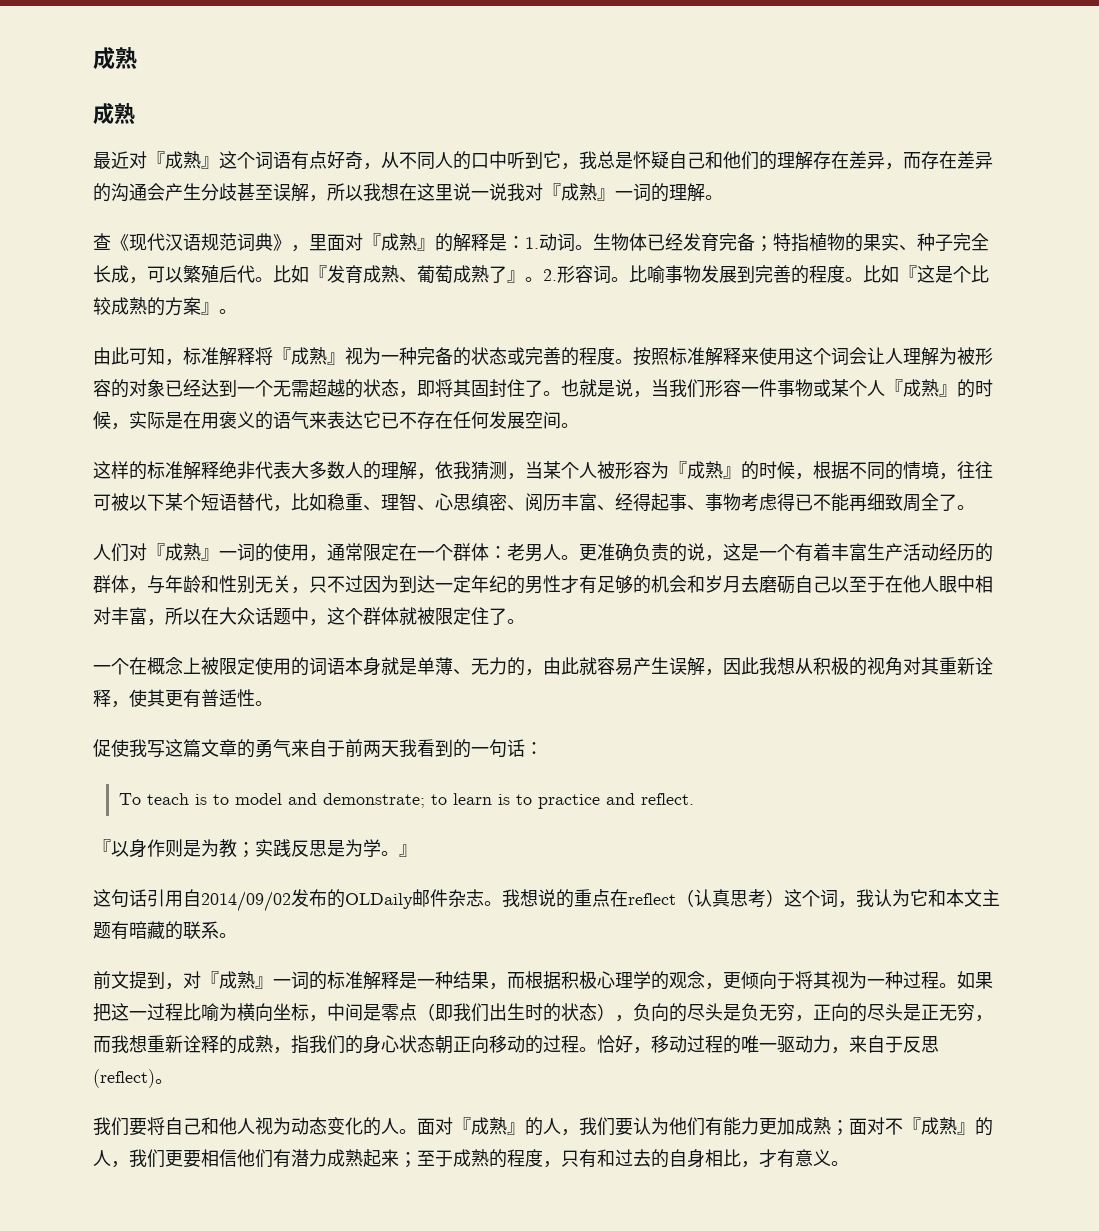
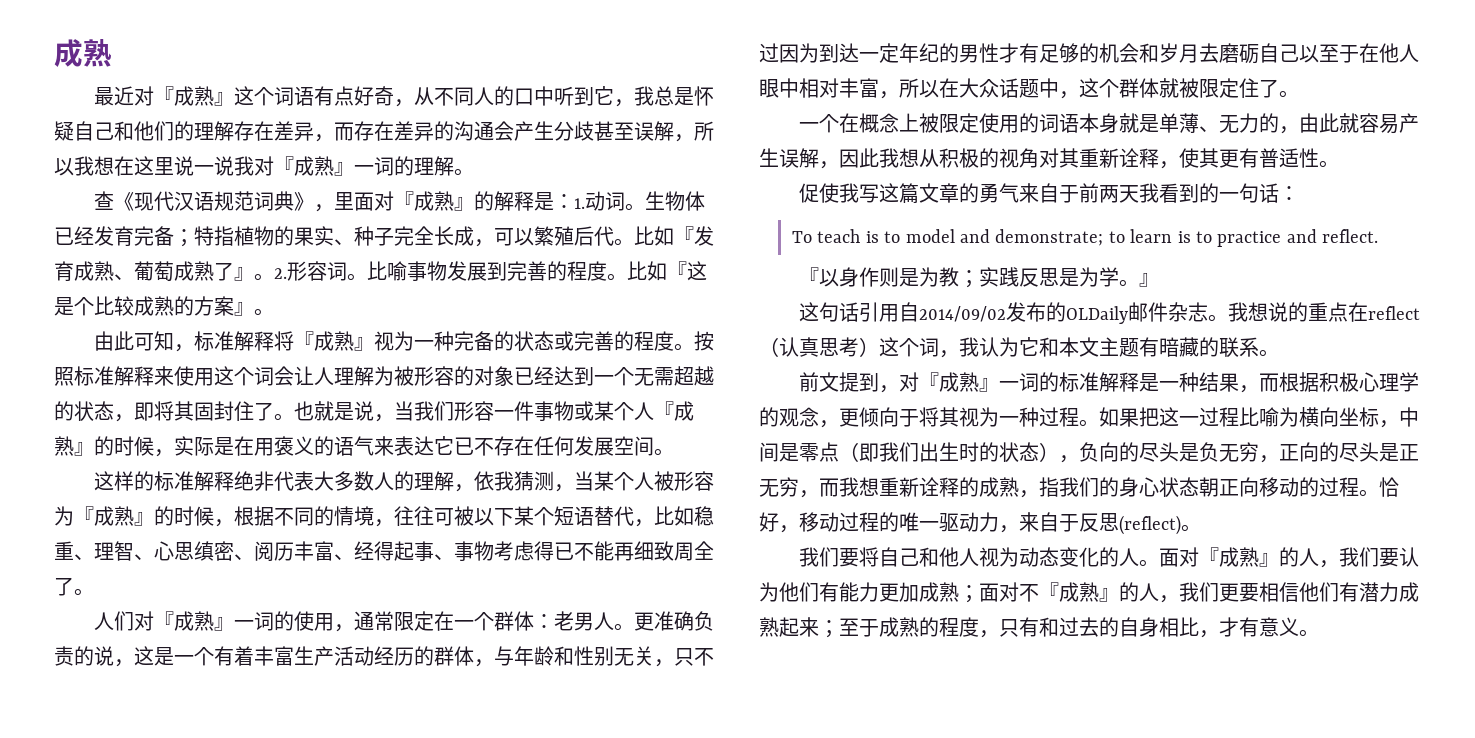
[93,47,137,70] [93,102,135,125] 成熟 // 成熟 -> [54,39,112,67] 成熟

